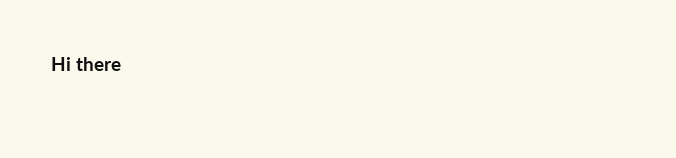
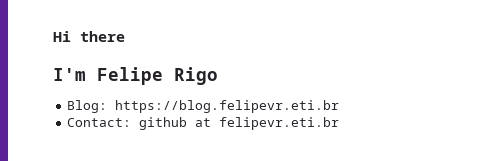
(121, 64) none -> [53,67,218,85] [67,100,340,113] [67,117,340,130] // I'm Felipe Rigo // Blog: https://blog.felipevr.eti.br // Contact: github at felipevr.eti.br

